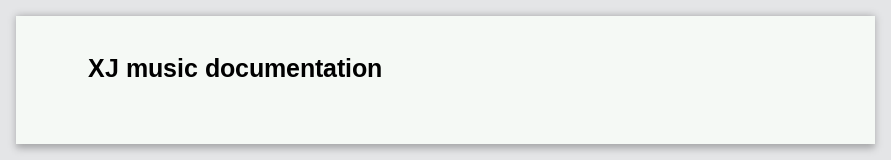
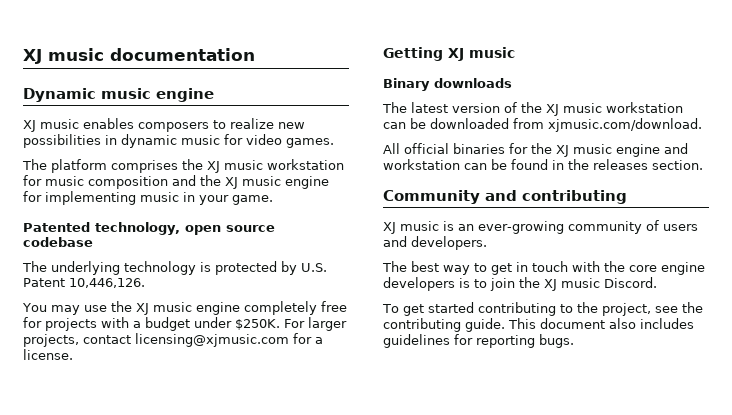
(382, 67) none -> [23,88,214,102] [23,118,305,132] [23,134,334,148] [22,159,344,173] [23,175,329,189] [23,191,273,205] [23,222,275,235] [23,237,93,247] [22,261,327,275] [23,278,145,288] [22,301,347,315] [23,317,347,331] [23,333,323,347] [23,349,73,360] [383,47,515,61] [383,78,512,91] [382,102,683,116] [383,118,702,132] [383,143,688,157] [383,159,703,170] [383,190,627,204] [383,220,698,234] [383,236,487,250] [382,261,705,275] [383,277,657,291] [382,302,703,316] [383,318,694,332] [383,334,574,348] // Dynamic music engine // XJ music enables composers to realize new possibilities in dynamic music for video games. // The platform comprises the XJ music workstation for music composition and the XJ music engine for implementing music in your game. // Patented technology, open source codebase // The underlying technology is protected by U.S. Patent 10,446,126. // You may use the XJ music engine completely free for projects with a budget under $250K. For larger projects, contact licensing@xjmusic.com for a license. // Getting XJ music // Binary downloads // The latest version of the XJ music workstation can be downloaded from xjmusic.com/download. // All official binaries for the XJ music engine and workstation can be found in the releases section. // Community and contributing // XJ music is an ever-growing community of users and developers. // The best way to get in touch with the core engine developers is to join the XJ music Discord. // To get started contributing to the project, see the contributing guide. This document also includes guidelines for reporting bugs.

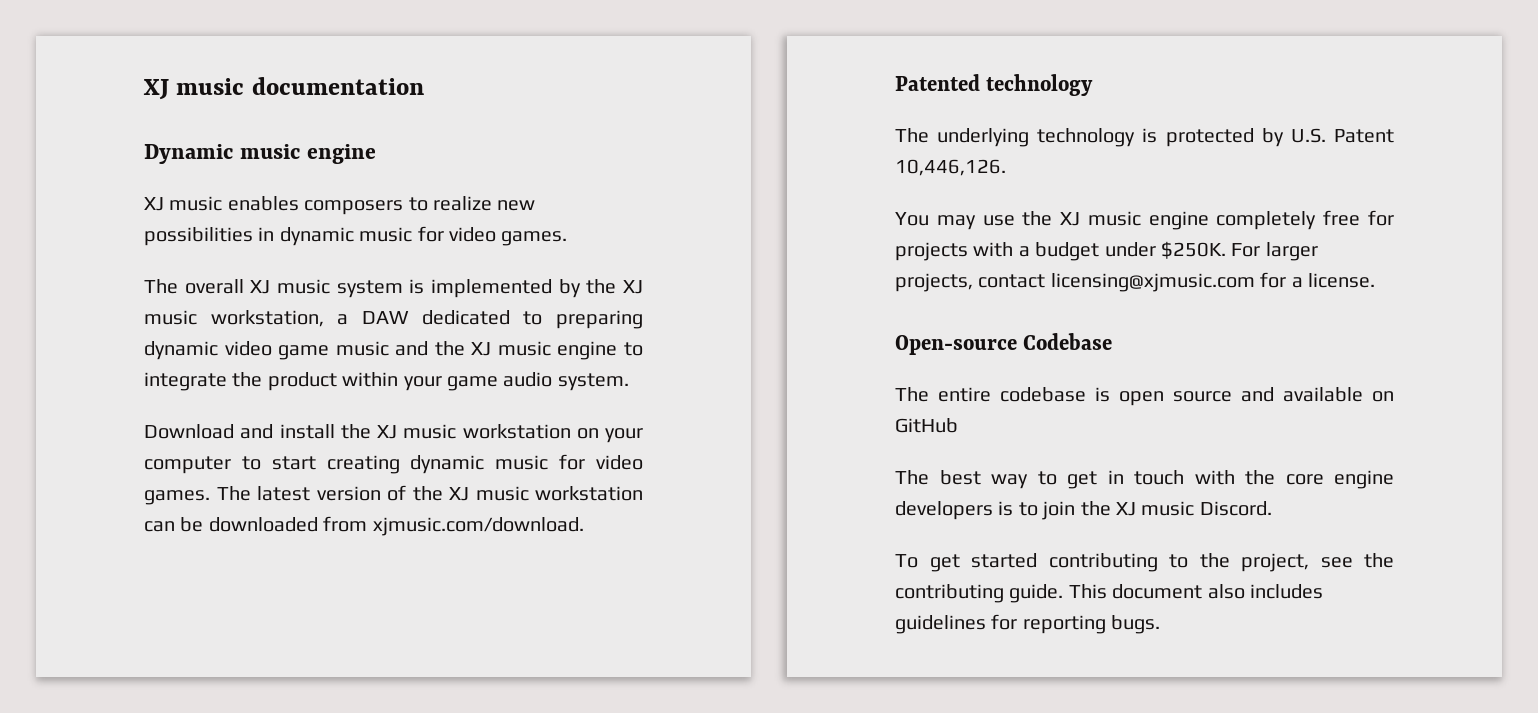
[51,159,344,173] [23,175,168,189] platform comprises the XJ music workstation for music composition -> [184,279,643,298] [144,310,643,329] [144,341,389,360] overall XJ music system is implemented by the XJ music workstation, a DAW dedicated to preparing dynamic video game music
[23,191,273,205] [23,222,275,235] [23,237,93,247] for implementing music in your game. // Patented technology, open source codebase -> [623,342,643,356] [144,372,629,391] [144,424,643,443] [144,454,643,474] [144,485,643,505] [144,516,584,536] [895,74,1094,96] to integrate the product within your game audio system. // Download and install the XJ music workstation on your computer to start creating dynamic music for video games. The latest version of the XJ music workstation can be downloaded from xjmusic.com/download. // Patented technology
[383,47,515,61] [383,78,512,91] [382,102,683,116] [383,118,702,132] [383,143,688,157] [383,159,703,170] [383,190,627,204] [383,220,698,234] [383,236,487,250] Getting XJ music // Binary downloads // The latest version of the XJ music workstation can be downloaded from xjmusic.com/download. // All official binaries for the XJ music engine and workstation can be found in the releases section. // Community and contributing // XJ music is an ever-growing community of users and developers. -> [895,333,1113,355] [895,387,1394,406] [895,418,958,433] Open-source Codebase // The entire codebase is open source and available on GitHub

